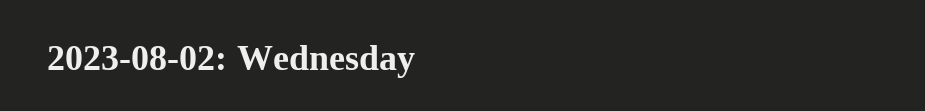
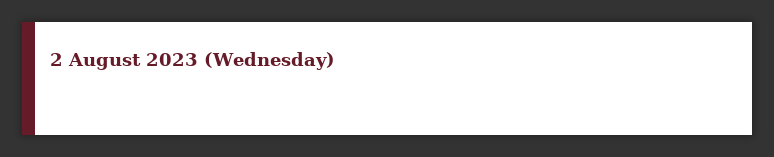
[47,45,415,78] 2023-08-02: Wednesday -> [50,52,335,70] 2 August 2023 (Wednesday)

